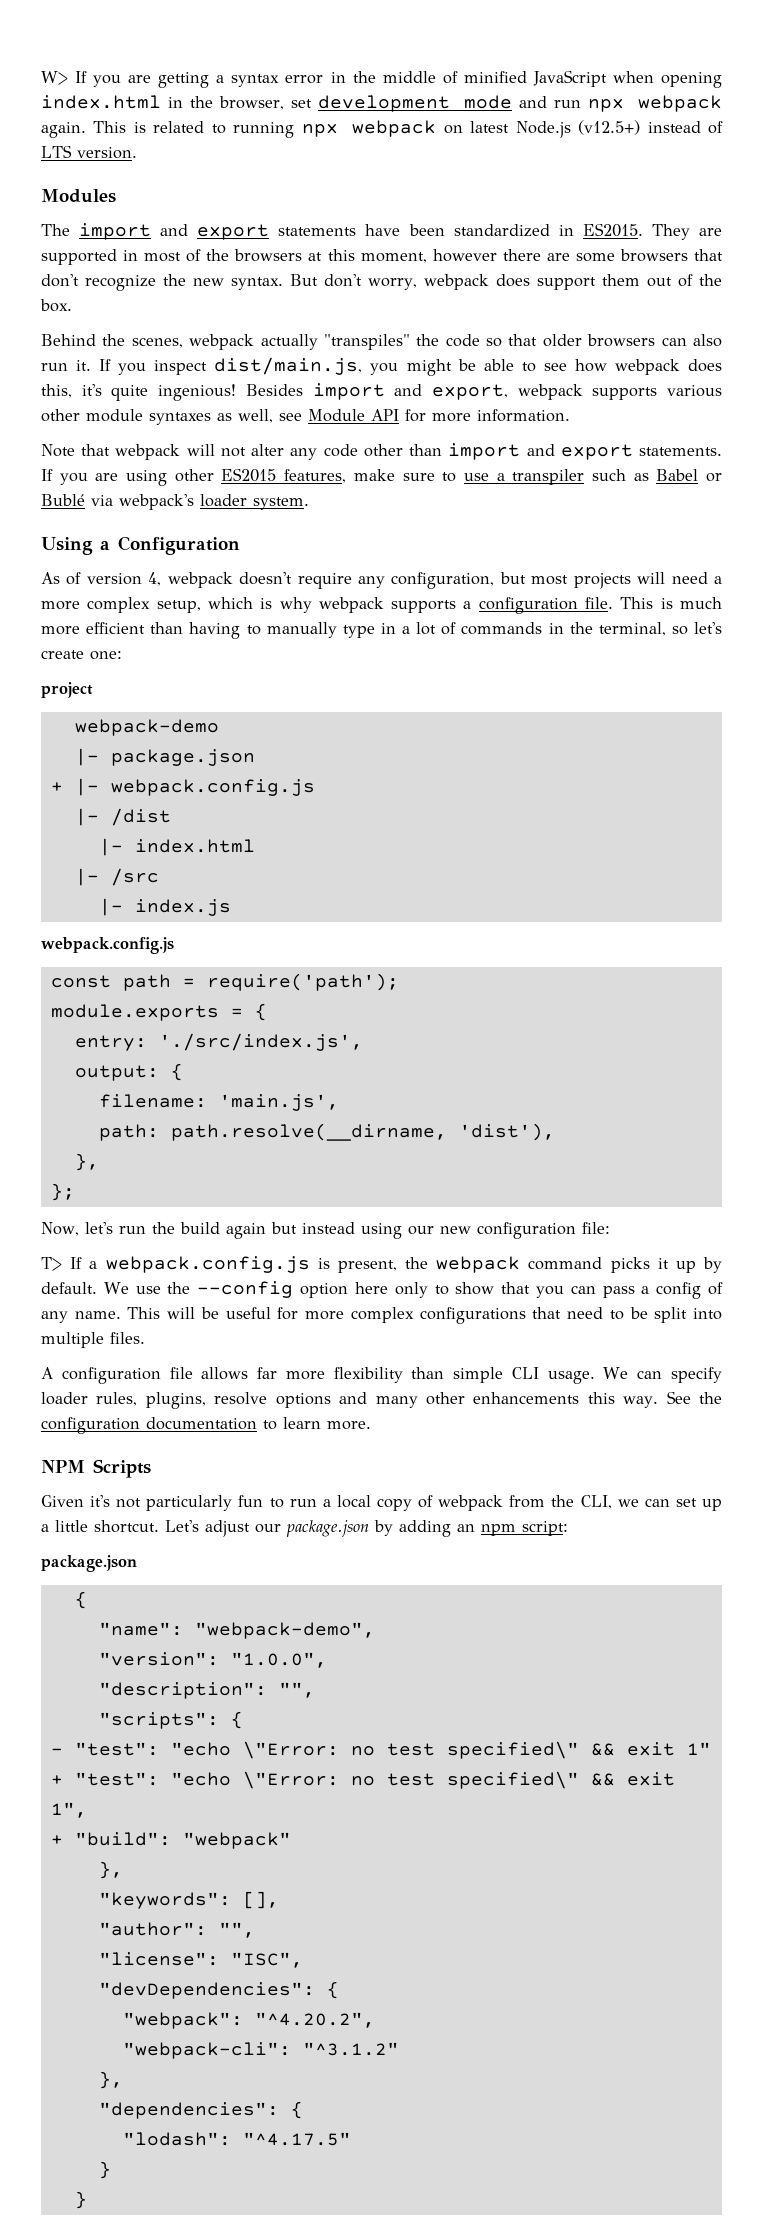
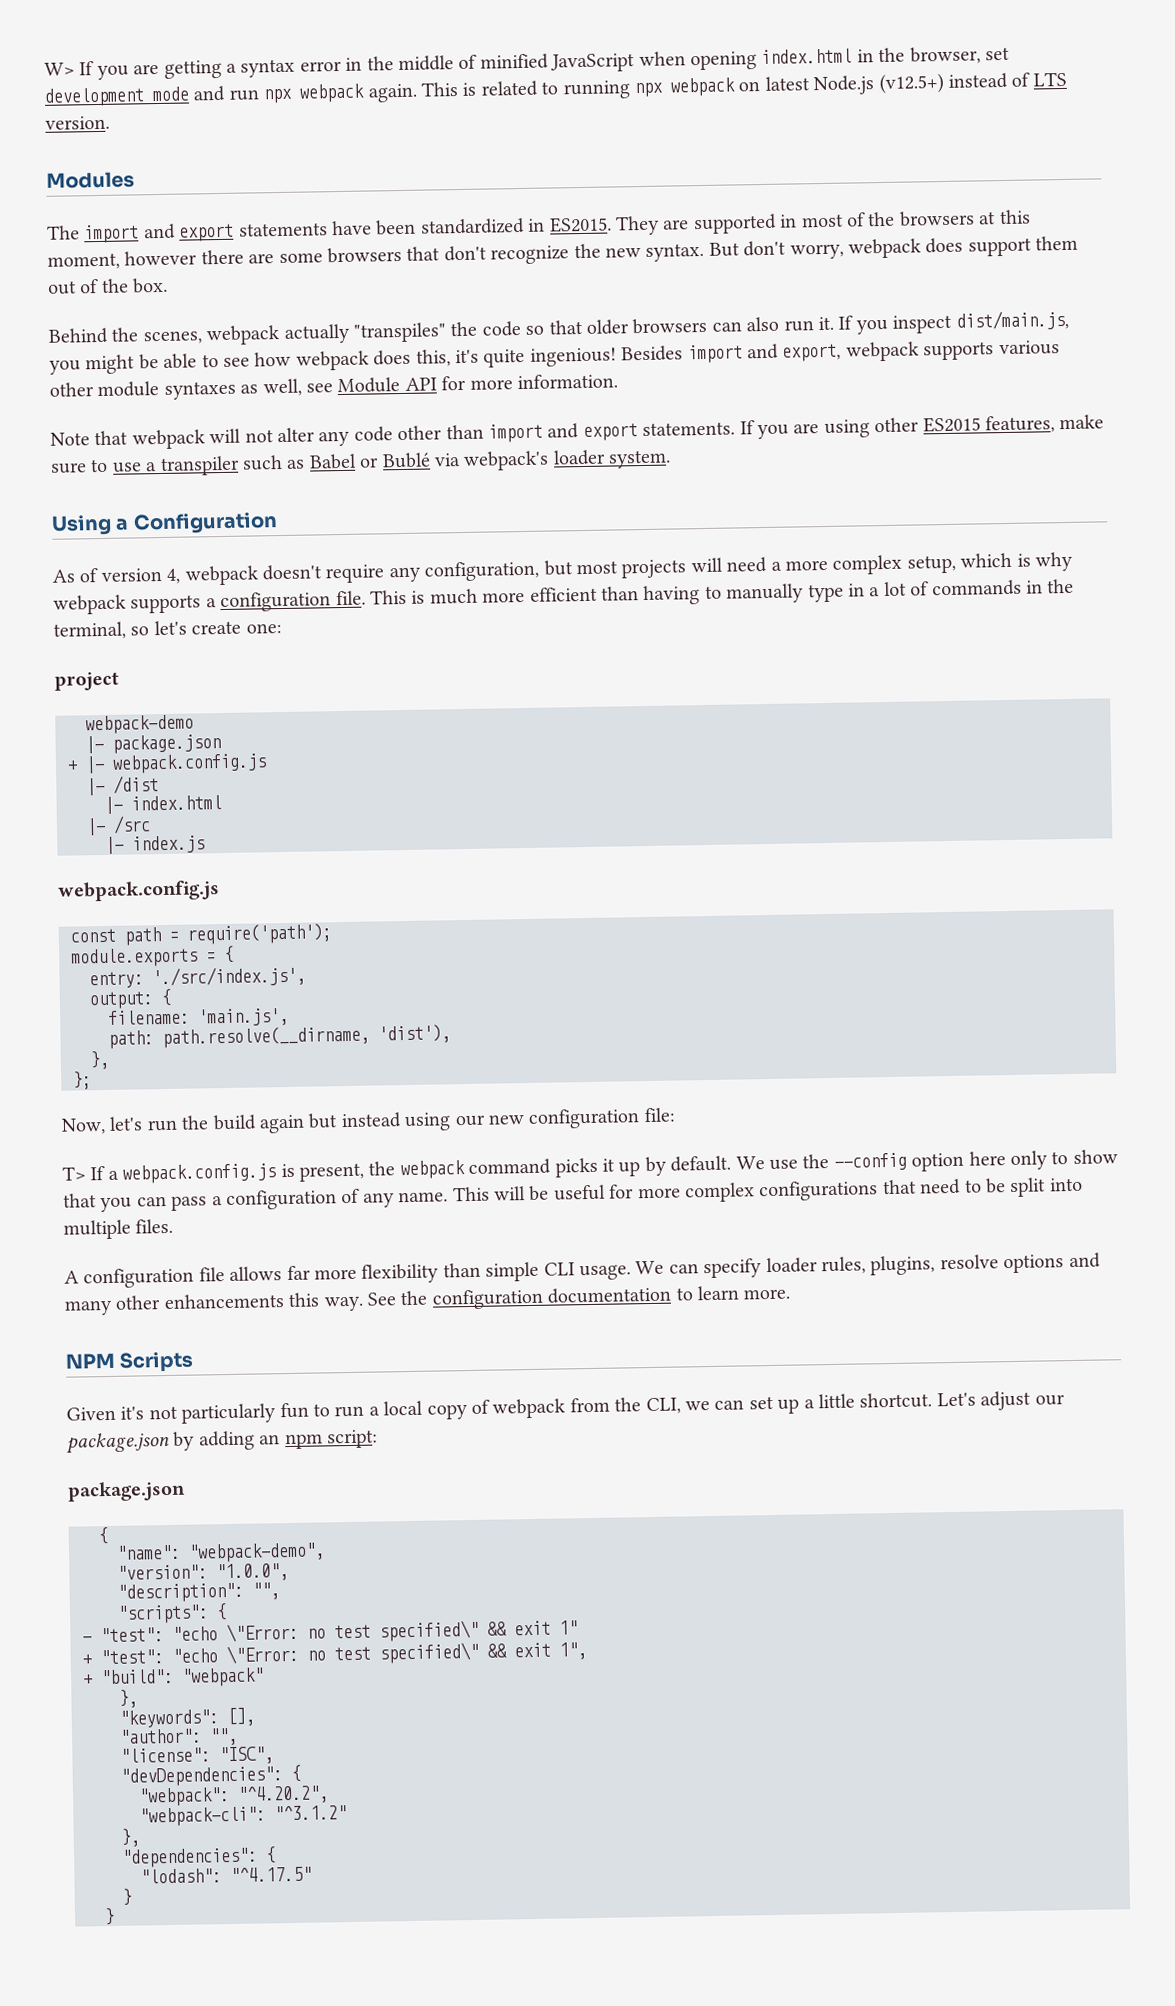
[656,1282,702,1299] config -> [226,1189,337,1211] configuration

